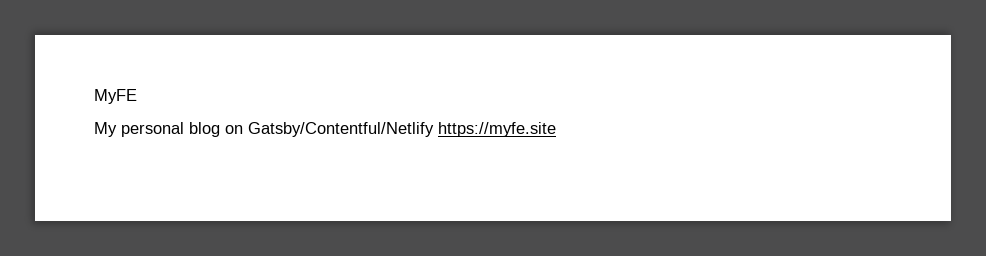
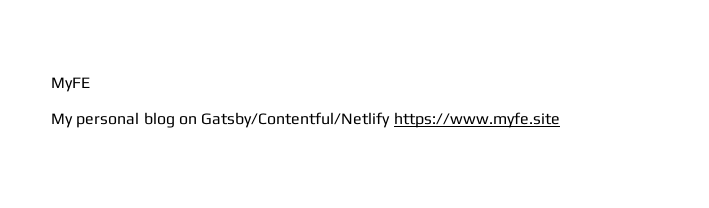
[438,122,556,137] https://myfe.site -> [393,112,560,128] https://www.myfe.site

